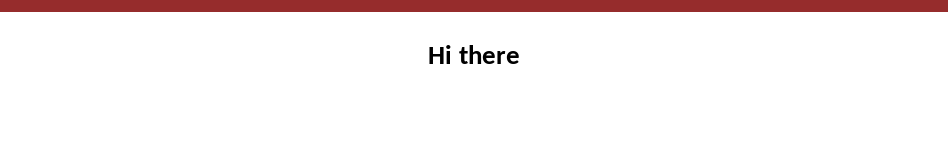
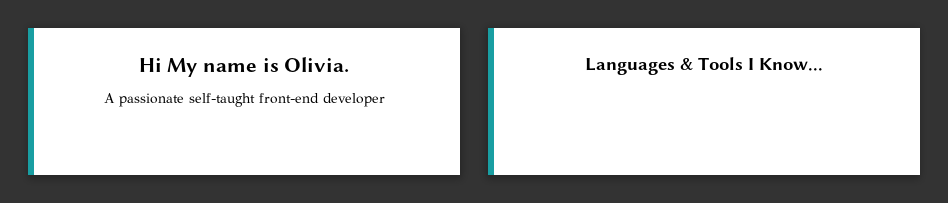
[459,45,521,64] there -> [167,57,350,77] [103,93,385,107] [585,57,823,75] My name is Olivia. // A passionate self-taught front-end developer // Languages & Tools I Know...

